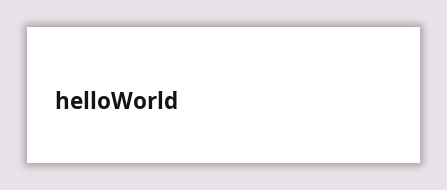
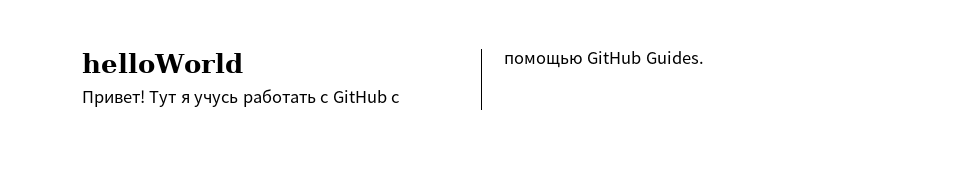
(178, 100) none -> [82,89,400,107] [504,51,704,68] // Привет! Тут я учусь работать с GitHub с помощью GitHub Guides.

